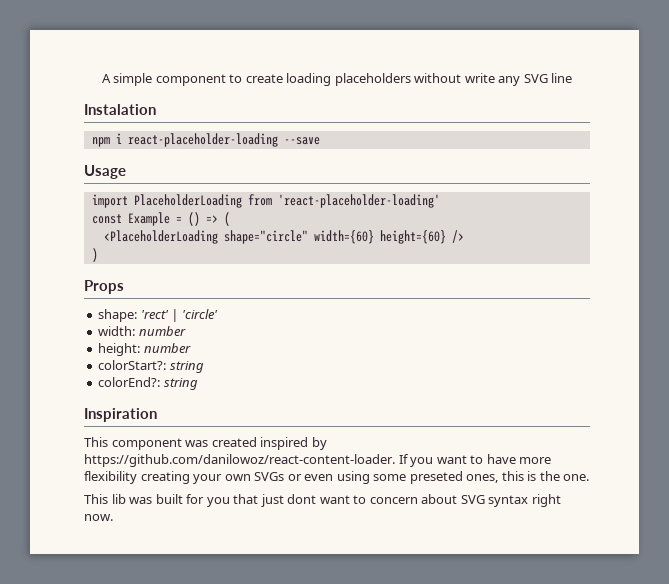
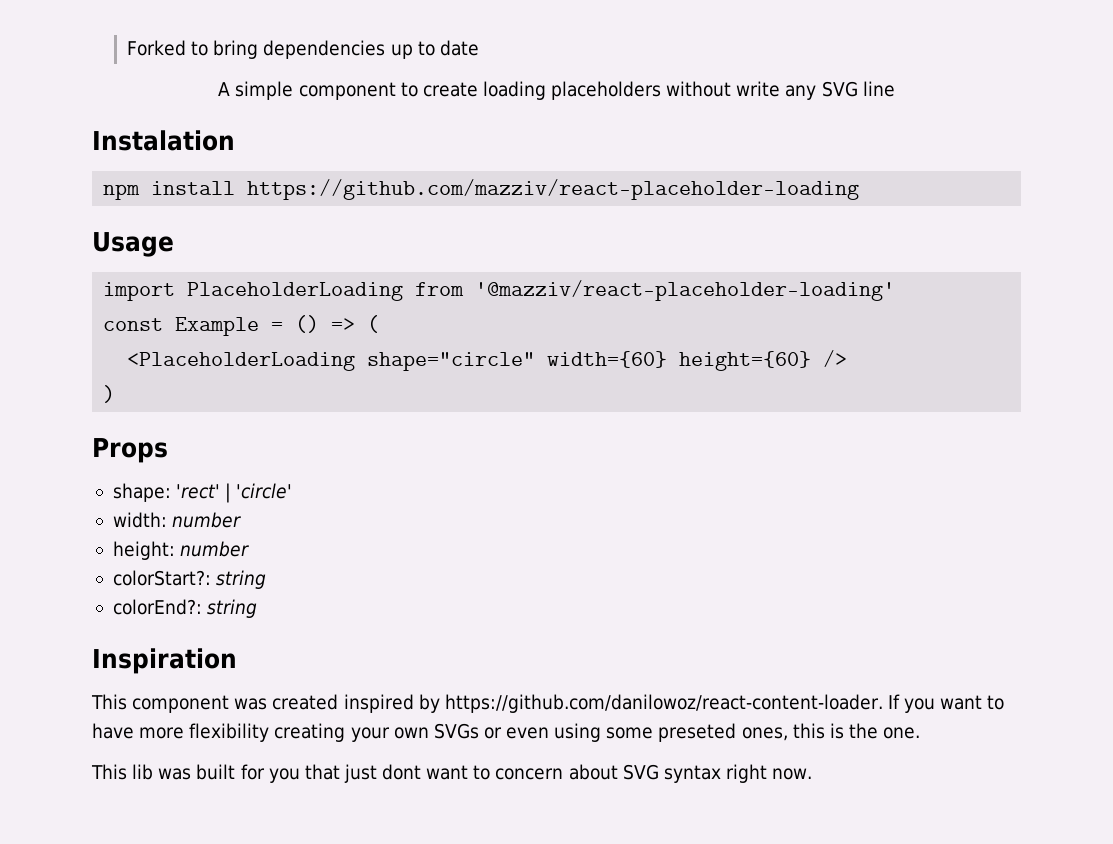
(101, 78) none -> [127,40,479,59] Forked to bring dependencies up to date //
[115,133,320,147] i react-placeholder-loading --save -> [151,179,860,200] install https://github.com/mazziv/react-placeholder-loading
[277,194,440,208] 'react-placeholder-loading' -> [475,280,896,301] '@mazziv/react-placeholder-loading'

